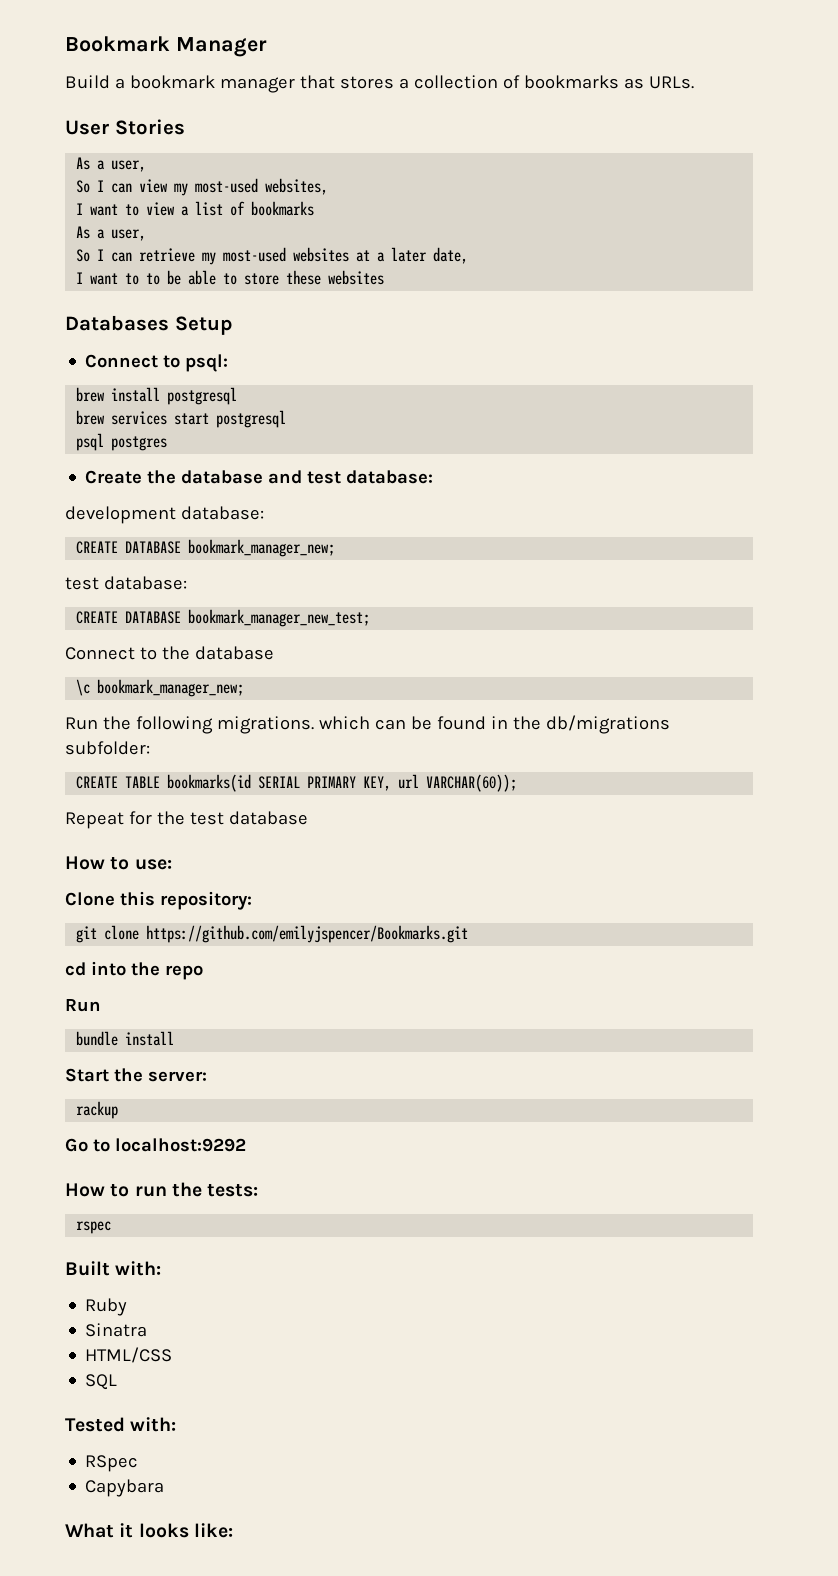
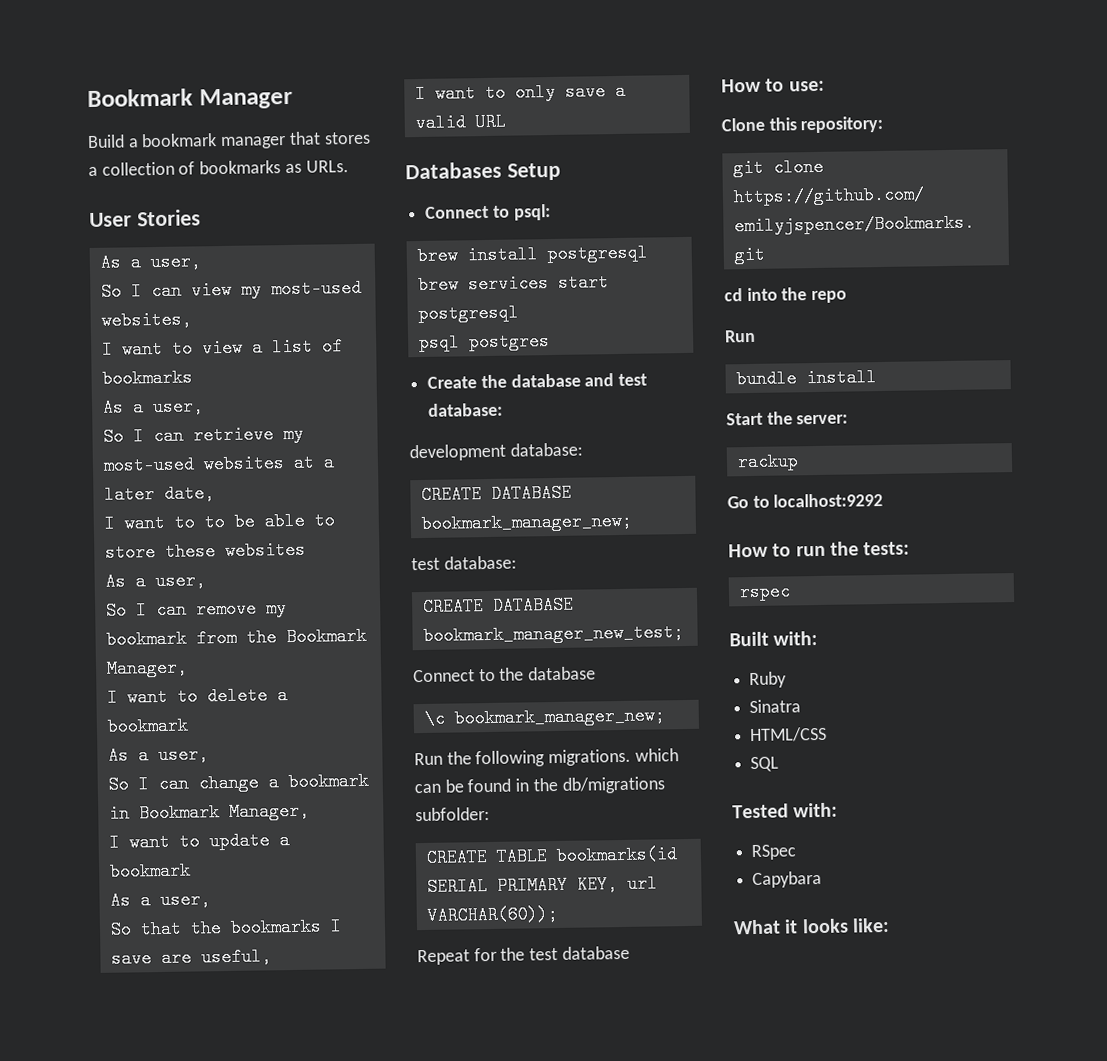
(385, 277) none -> [104,571,206,591] [105,599,287,620] [105,626,367,649] [105,658,188,678] [106,686,288,707] [106,716,189,736] [107,745,209,765] [107,771,369,794] [108,801,310,823] [108,831,290,852] [108,861,191,881] [109,890,211,910] [109,917,342,939] [110,947,272,968] [414,81,626,104] [414,112,506,133] // As a user, // So I can remove my bookmark from the Bookmark Manager, // I want to delete a bookmark // As a user, // So I can change a bookmark in Bookmark Manager, // I want to update a bookmark // As a user, // So that the bookmarks I save are useful, // I want to only save a valid URL

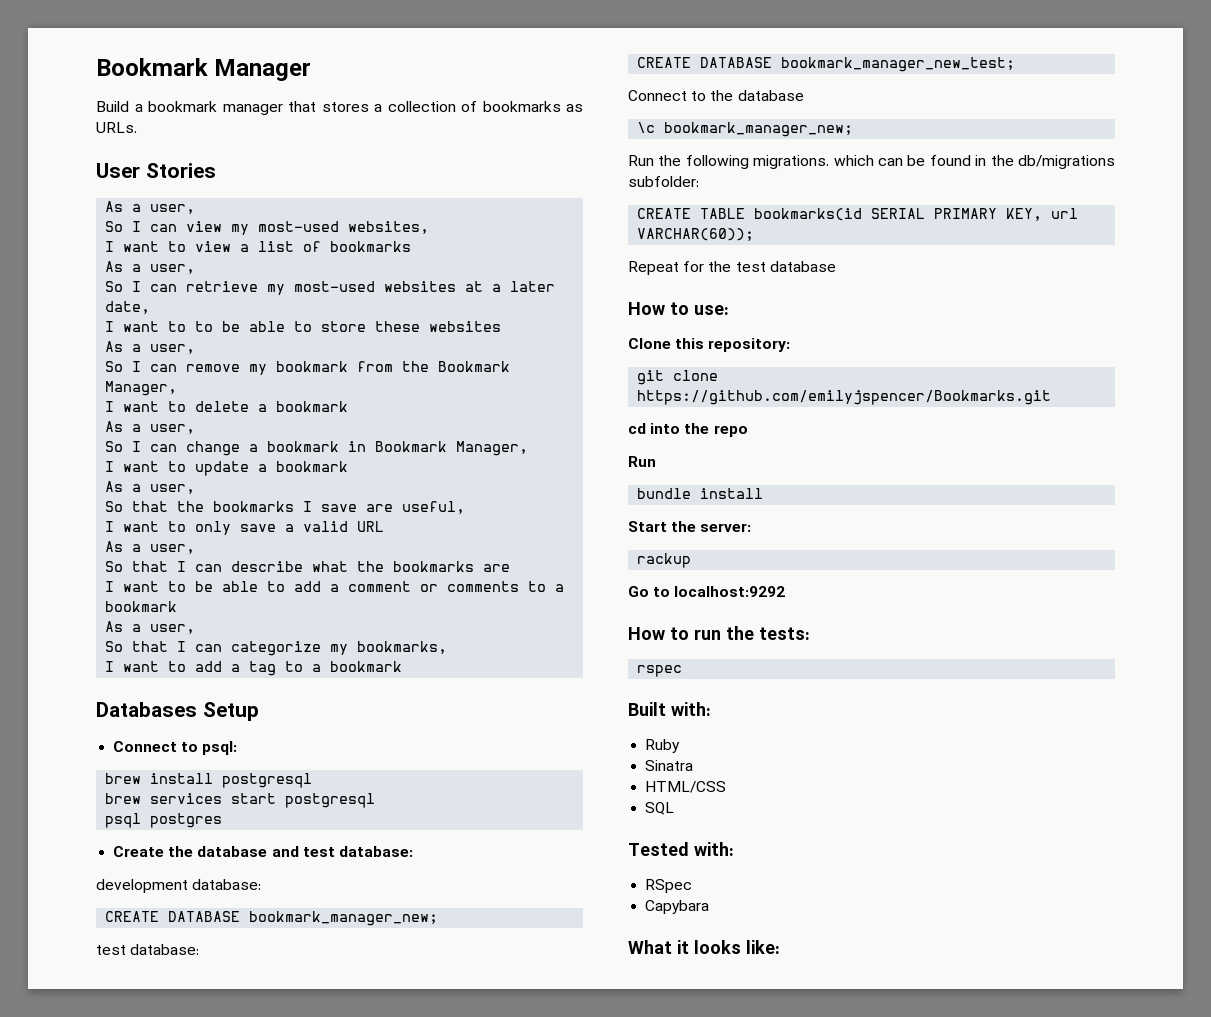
(506, 122) none -> [105,541,196,554] [105,561,511,572] [105,581,565,592] [105,601,178,612] [105,621,196,634] [105,641,448,656] [105,661,403,676] // As a user, // So that I can describe what the bookmarks are // I want to be able to add a comment or comments to a bookmark // As a user, // So that I can categorize my bookmarks, // I want to add a tag to a bookmark

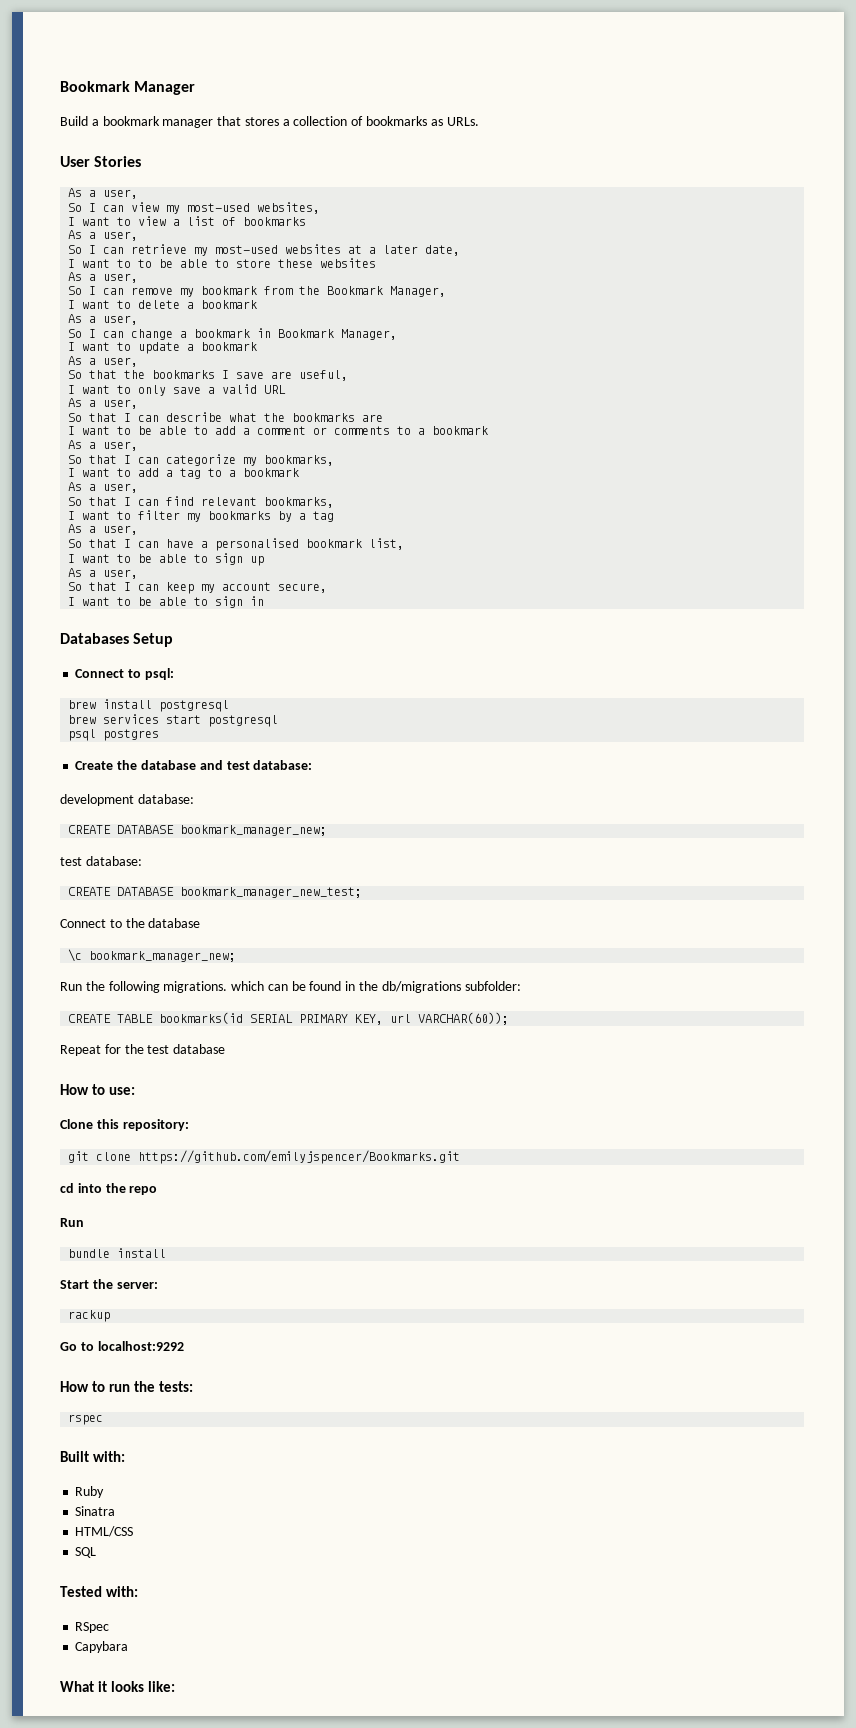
(403, 666) none -> [68,482,139,493] [68,496,335,508] [68,510,335,522] [68,524,139,535] [68,538,405,551] [68,553,265,566] [68,568,139,579] [68,582,328,594] [68,596,265,608] // As a user, // So that I can find relevant bookmarks, // I want to filter my bookmarks by a tag // As a user, // So that I can have a personalised bookmark list, // I want to be able to sign up // As a user, // So that I can keep my account secure, // I want to be able to sign in

